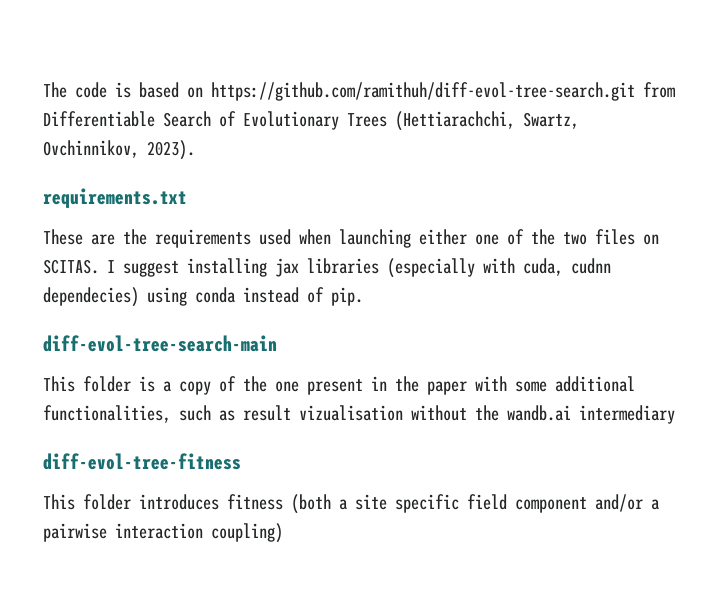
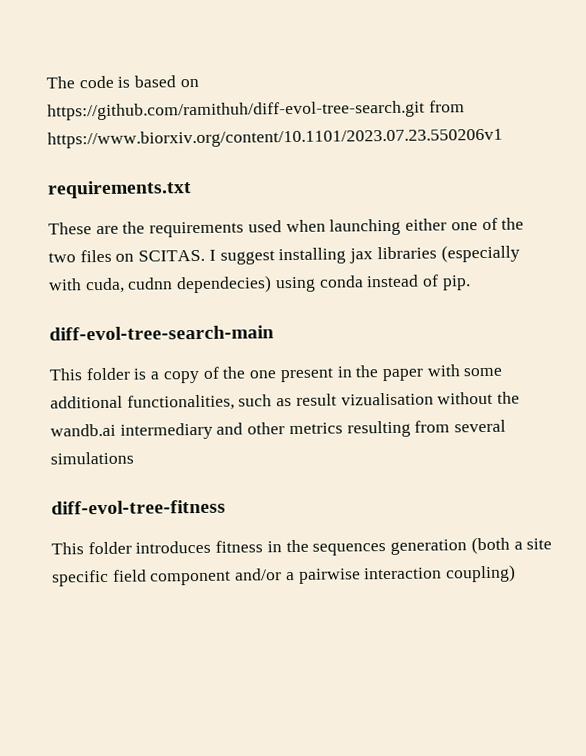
[43,111,579,131] [43,140,195,160] Differentiable Search of Evolutionary Trees (Hettiarachchi, Swartz, Ovchinnikov, 2023). -> [47,127,503,149] https://www.biorxiv.org/content/10.1101/2023.07.23.550206v1
(675, 414) none -> [216,419,507,438] [50,451,134,465] and other metrics resulting from several simulations
(283, 502) none -> [266,539,468,556] in the sequences generation

